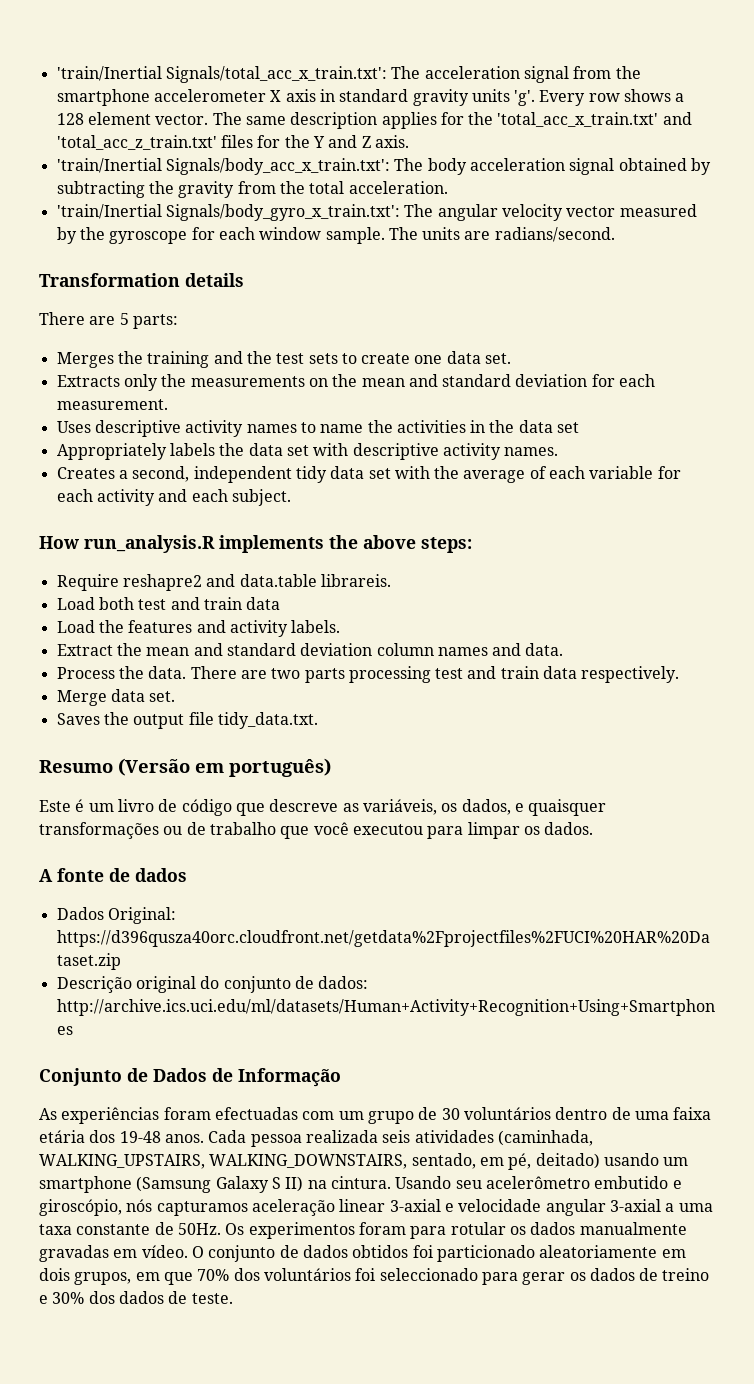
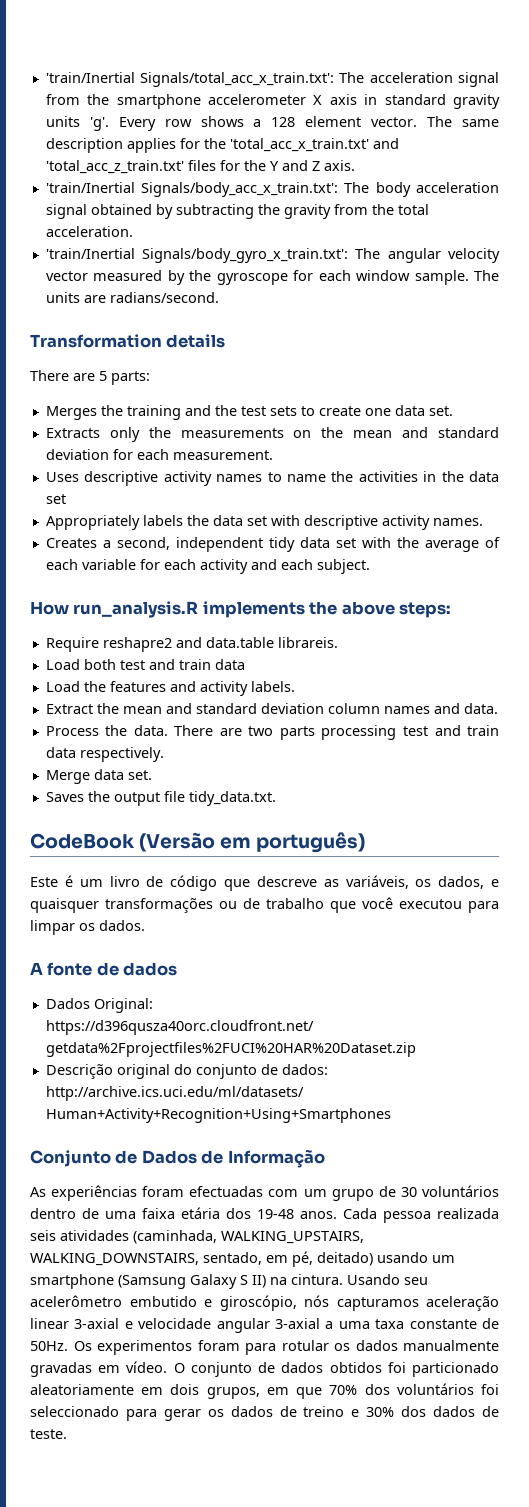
[39,760,113,773] Resumo -> [30,833,135,849] CodeBook

